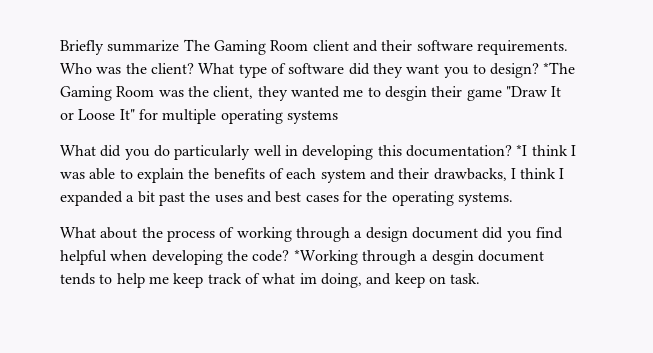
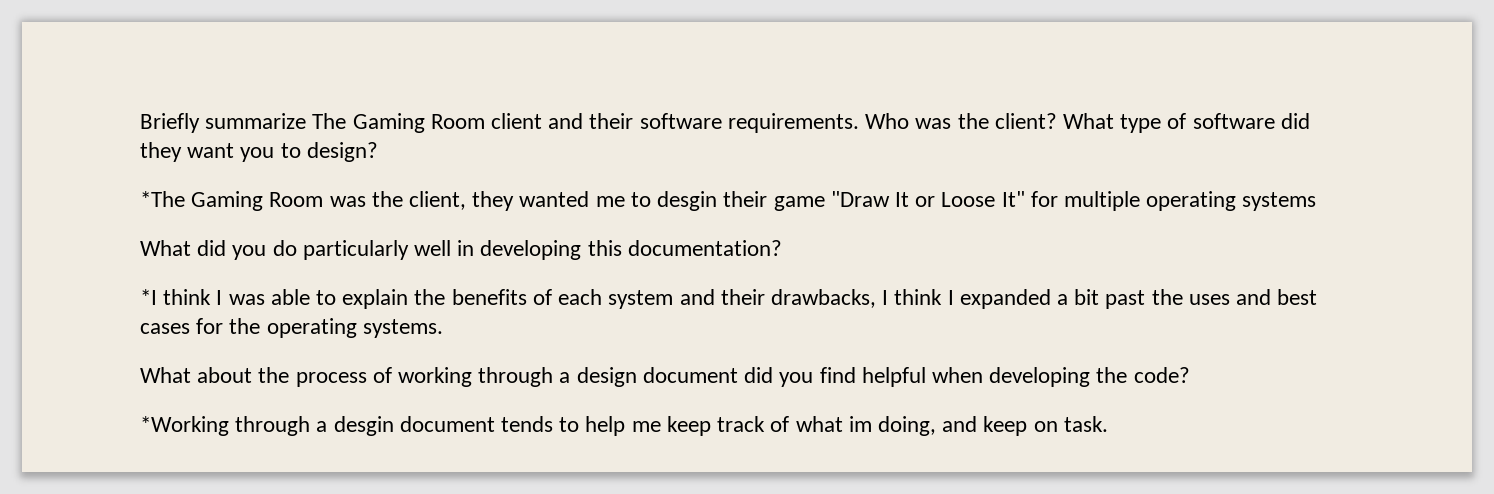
(540, 70) none -> (378, 152) //
(512, 151) none -> (782, 248) //
(290, 256) none -> (1190, 375) //

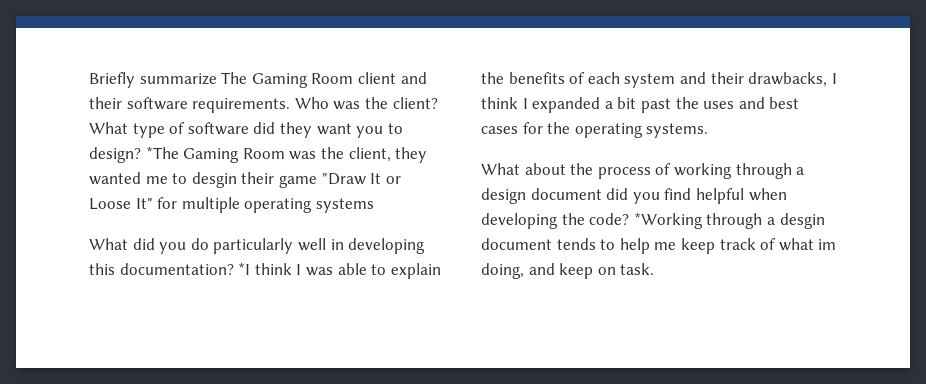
(378, 152) // -> (141, 155) none
(782, 248) // -> (234, 269) none
(1190, 375) // -> (630, 219) none

